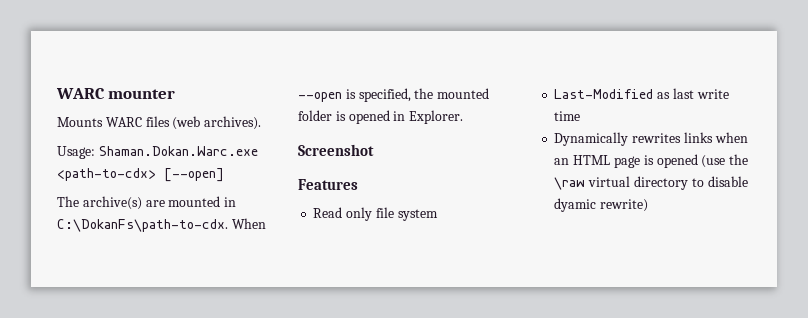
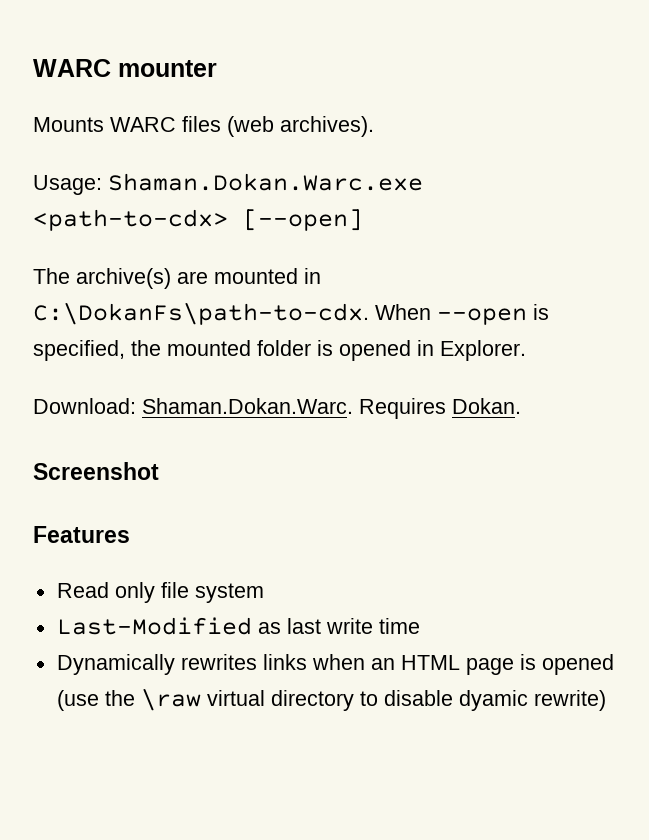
(464, 117) none -> [33,398,521,419] // Download: Shaman.Dokan.Warc. Requires Dokan.

